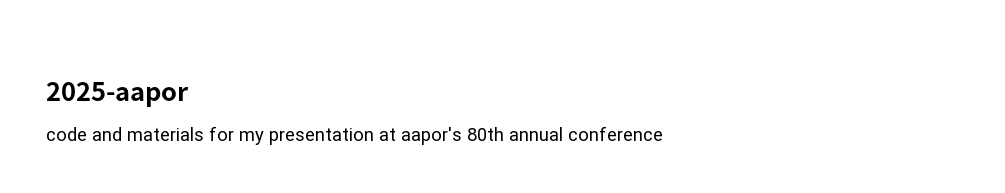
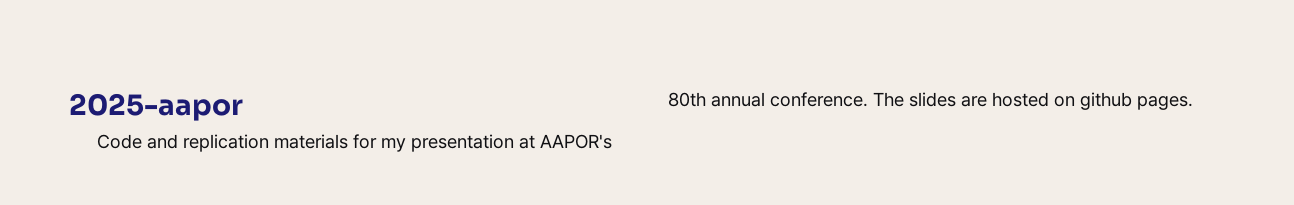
[46,127,122,141] code and -> [96,134,269,152] Code and replication
[401,127,462,145] aapor's -> [539,134,612,149] AAPOR's
[568,126,663,141] conference -> [770,92,1193,110] conference. The slides are hosted on github pages.

